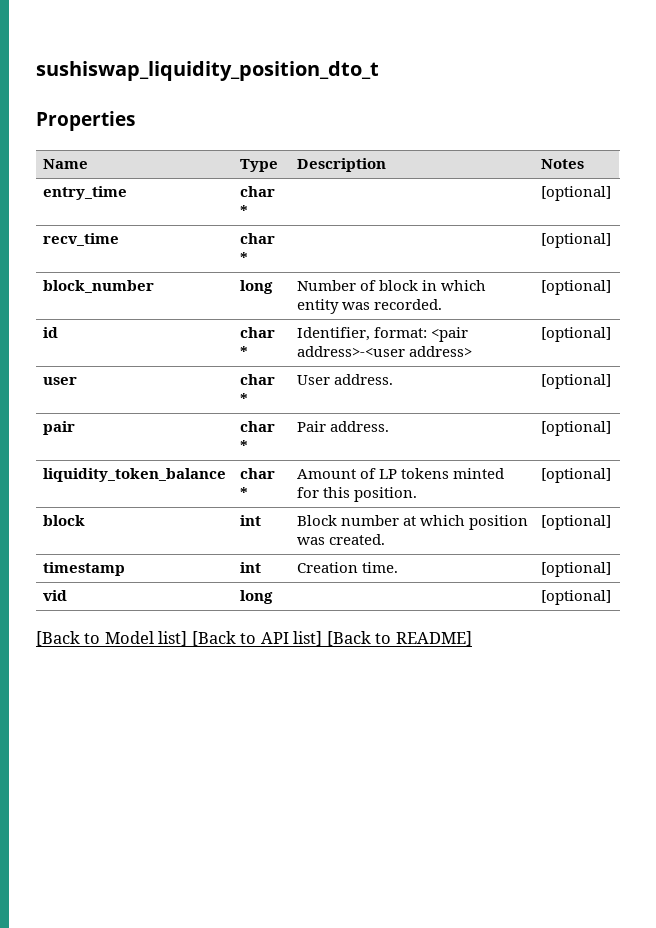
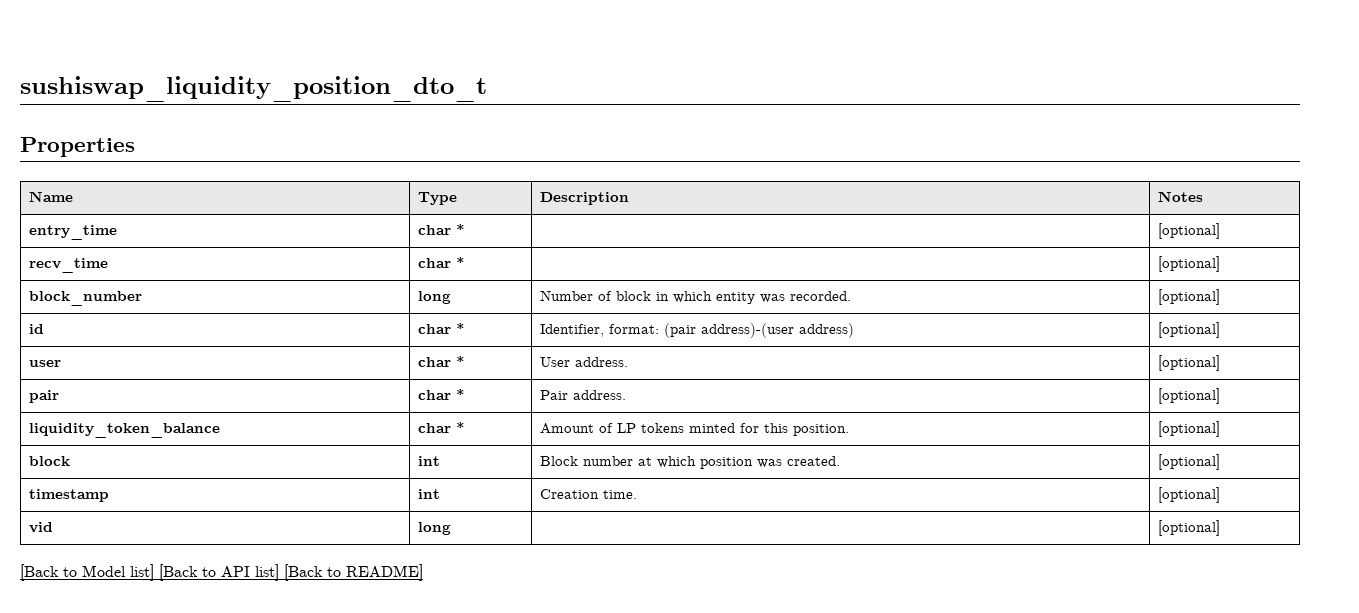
[430,327,468,342] [296,346,472,357] <pair address>-<user address> -> [663,323,854,338] (pair address)-(user address)

